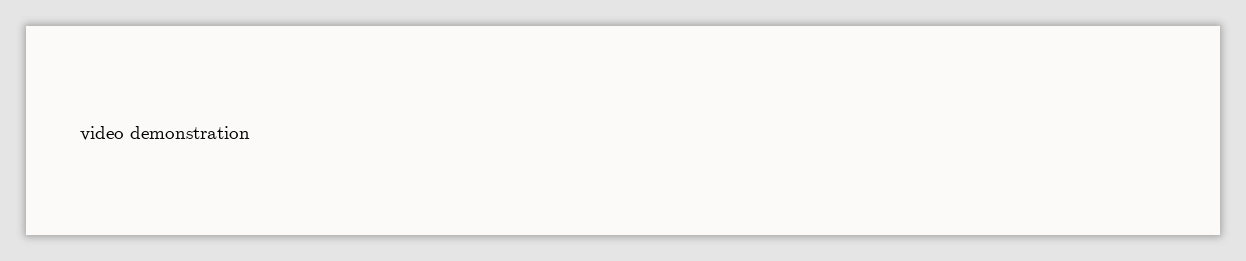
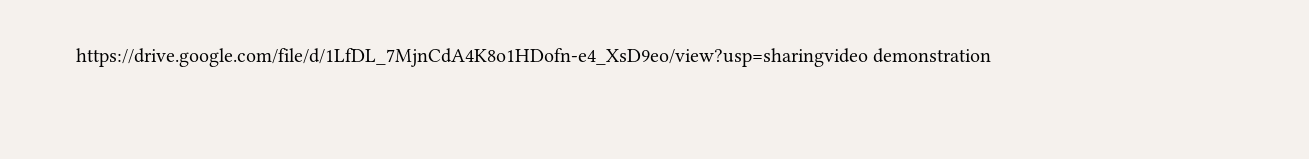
[80,126,124,141] video -> [76,48,868,67] https://drive.google.com/file/d/1LfDL_7MjnCdA4K8o1HDofn-e4_XsD9eo/view?usp=sharingvideo

